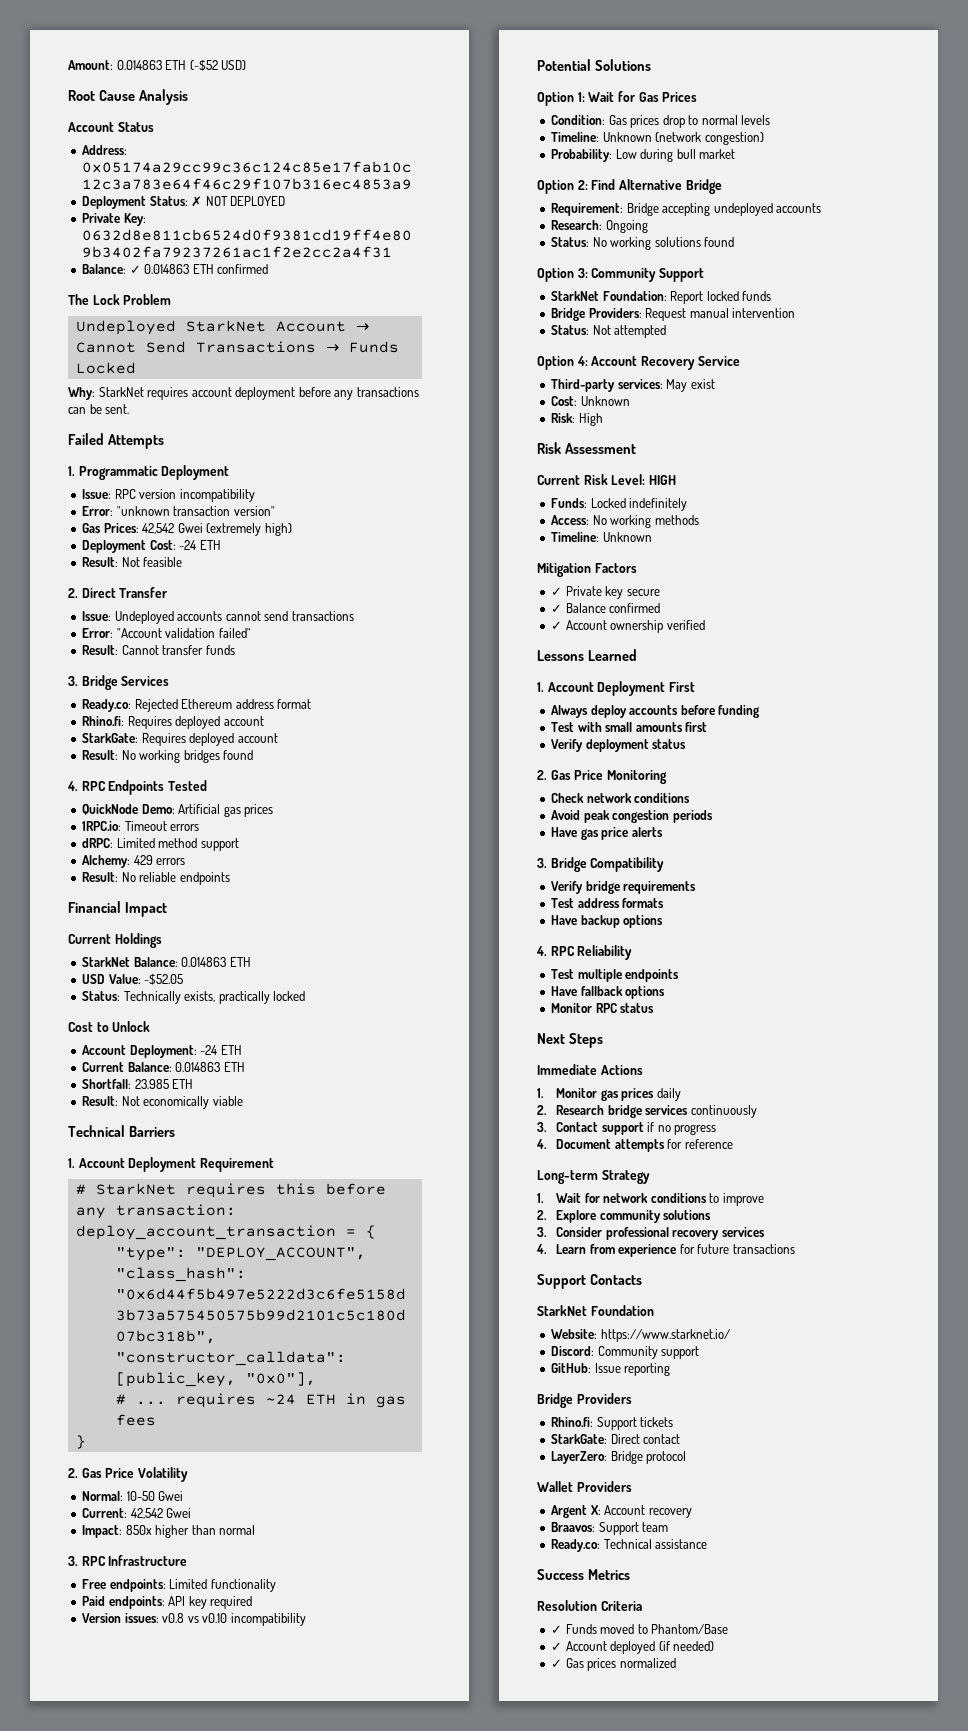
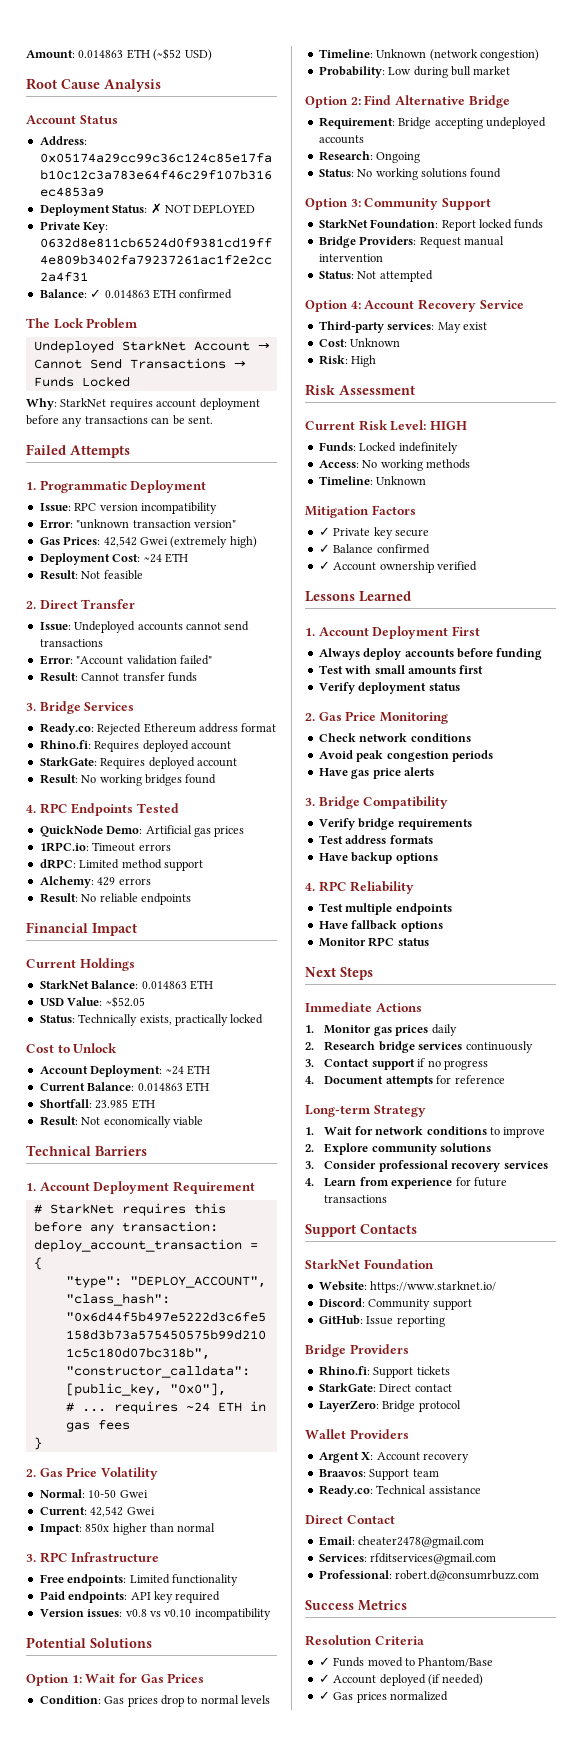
(708, 1544) none -> [305,1515,395,1524] [318,1536,485,1548] [318,1553,497,1565] [318,1570,540,1581] // Direct Contact // Email: cheater2478@gmail.com // Services: rfditservices@gmail.com // Professional: robert.d@consumrbuzz.com

